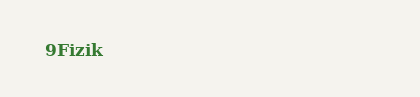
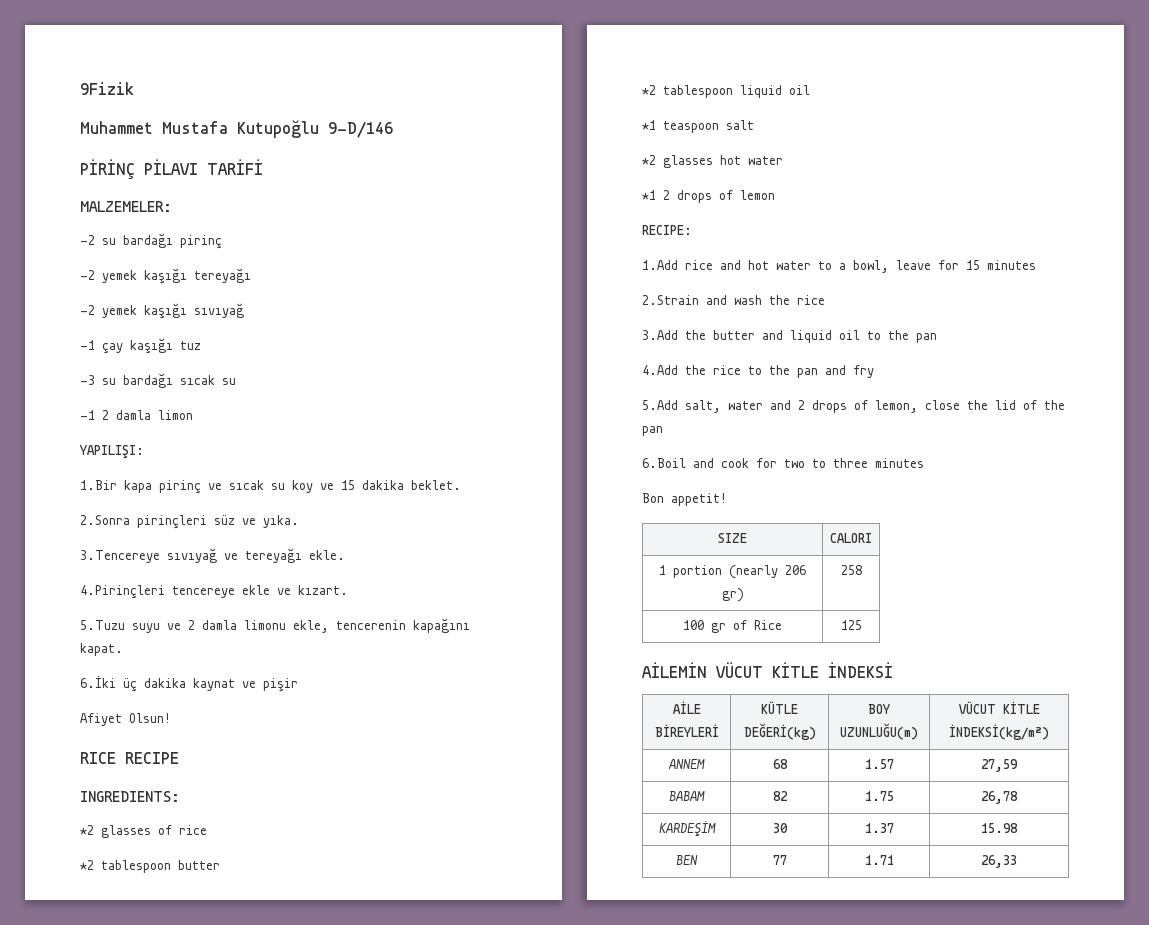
(104, 49) none -> [80,120,393,138] [80,159,263,179] [80,201,172,212] [80,233,222,249] [80,268,251,284] [80,303,244,319] [80,338,201,354] [80,373,236,388] [80,410,193,420] [79,445,144,459] [80,480,461,494] [80,515,299,529] [80,548,345,563] [80,585,348,599] [80,618,470,633] [80,643,123,656] [80,675,298,692] [80,713,171,726] [80,752,179,764] [80,791,180,802] [80,825,207,838] [80,860,220,873] [642,85,810,98] [642,120,754,133] [642,155,783,168] [642,190,775,203] [642,225,692,235] [642,260,1036,273] [642,295,825,305] [642,330,937,343] [642,365,874,378] [642,400,1065,413] [642,426,663,436] [642,458,924,468] [642,493,727,506] [718,533,747,543] [830,533,872,543] [659,565,806,579] [721,588,744,602] [840,565,862,575] [683,620,782,633] [840,620,862,630] [642,662,893,678] [672,701,701,714] [654,724,719,737] [761,701,798,714] [743,723,816,740] [868,704,890,714] [840,723,918,740] [958,701,1040,714] [949,724,1049,740] [668,759,705,769] [772,759,788,769] [864,759,894,769] [981,759,1018,772] [669,791,705,801] [772,791,788,801] [864,791,894,801] [981,791,1018,804] [658,820,716,837] [772,823,788,833] [864,823,894,833] [981,823,1018,833] [676,855,698,865] [772,855,787,865] [864,855,894,865] [981,855,1017,868] // Muhammet Mustafa Kutupoğlu 9-D/146 // PİRİNÇ PİLAVI TARİFİ // MALZEMELER: // -2 su bardağı pirinç // -2 yemek kaşığı tereyağı // -2 yemek kaşığı sıvıyağ // -1 çay kaşığı tuz // -3 su bardağı sıcak su // -1 2 damla limon // YAPILIŞI: // 1.Bir kapa pirinç ve sıcak su koy ve 15 dakika beklet. // 2.Sonra pirinçleri süz ve yıka. // 3.Tencereye sıvıyağ ve tereyağı ekle. // 4.Pirinçleri tencereye ekle ve kızart. // 5.Tuzu suyu ve 2 damla limonu ekle, tencerenin kapağını kapat. // 6.İki üç dakika kaynat ve pişir // Afiyet Olsun! // RICE RECIPE // INGREDIENTS: // *2 glasses of rice // *2 tablespoon butter // *2 tablespoon liquid oil // *1 teaspoon salt // *2 glasses hot water // *1 2 drops of lemon // RECIPE: // 1.Add rice and hot water to a bowl, leave for 15 minutes // 2.Strain and wash the rice // 3.Add the butter and liquid oil to the pan // 4.Add the rice to the pan and fry // 5.Add salt, water and 2 drops of lemon, close the lid of the pan // 6.Boil and cook for two to three minutes // Bon appetit! // SIZE | CALORI // 1 portion (nearly 206 gr) | 258 // 100 gr of Rice | 125 // AİLEMİN VÜCUT KİTLE İNDEKSİ // AİLE BİREYLERİ | KÜTLE DEĞERİ(kg) | BOY UZUNLUĞU(m) | VÜCUT KİTLE İNDEKSİ(kg/m²) // ANNEM | 68 | 1.57 | 27,59 // BABAM | 82 | 1.75 | 26,78 // KARDEŞİM | 30 | 1.37 | 15.98 // BEN | 77 | 1.71 | 26,33

